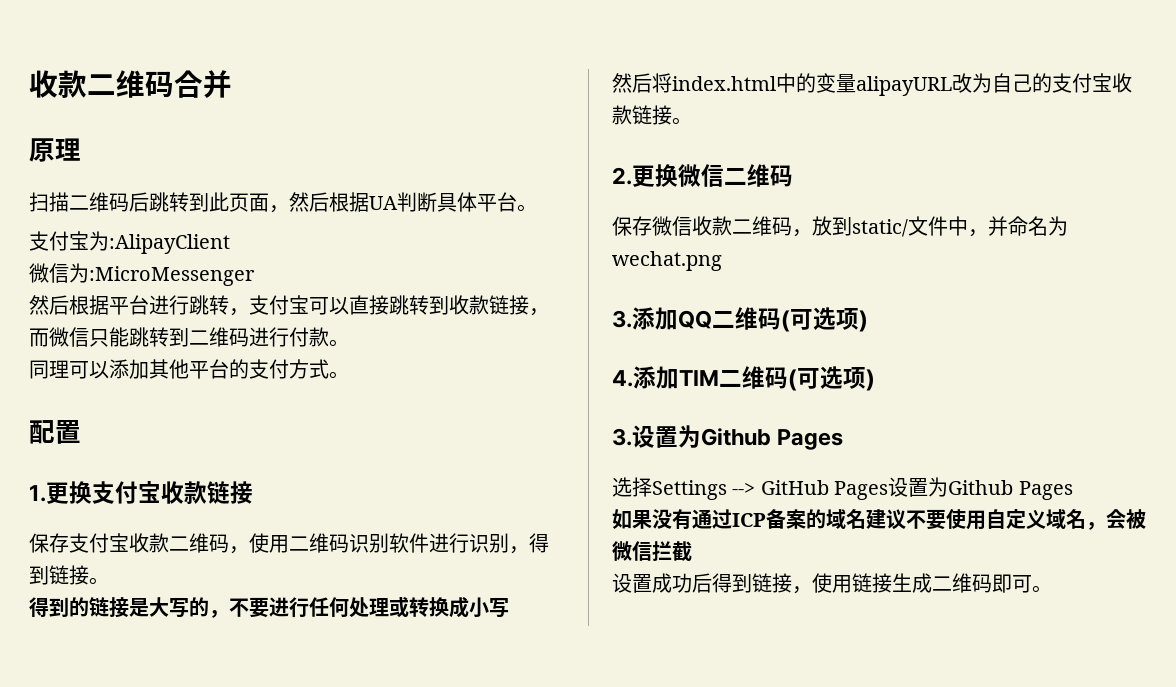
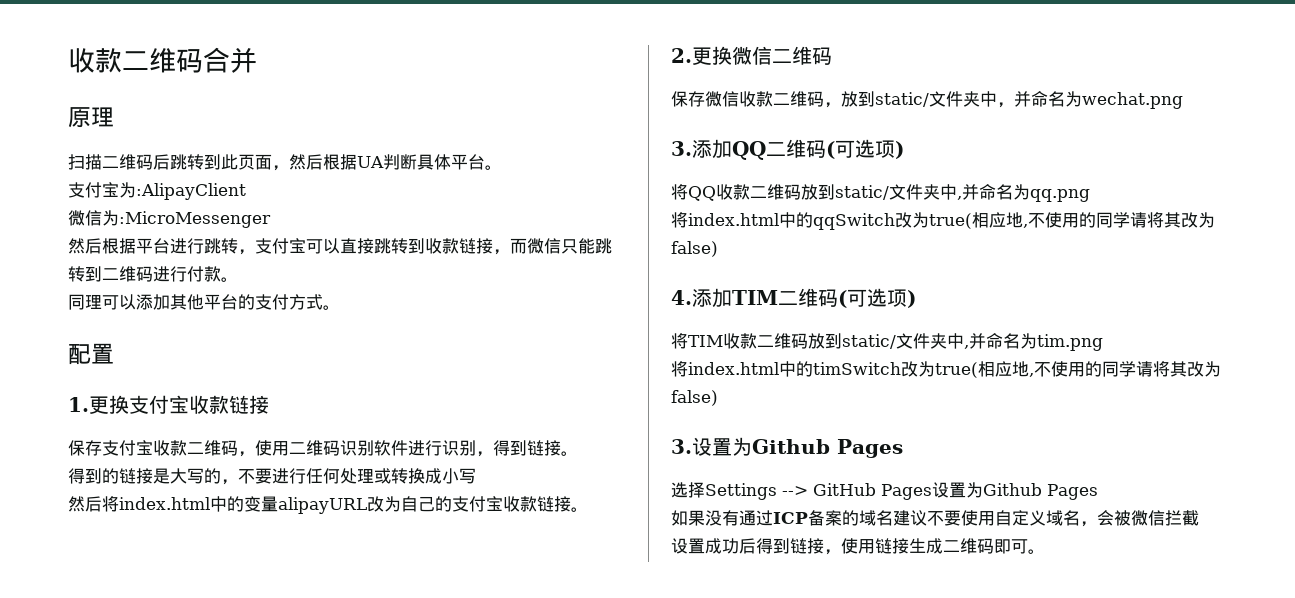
(948, 226) none -> [963,91,980,107] 夹
(868, 321) none -> [671,184,1090,202] [671,212,1215,230] [671,241,718,257] // 将QQ收款二维码放到static/文件夹中,并命名为qq.png // 将index.html中的qqSwitch改为true(相应地,不使用的同学请将其改为false)
(875, 380) none -> [671,333,1103,351] [671,361,1221,378] [671,390,718,406] // 将TIM收款二维码放到static/文件夹中,并命名为tim.png // 将index.html中的timSwitch改为true(相应地,不使用的同学请将其改为false)

